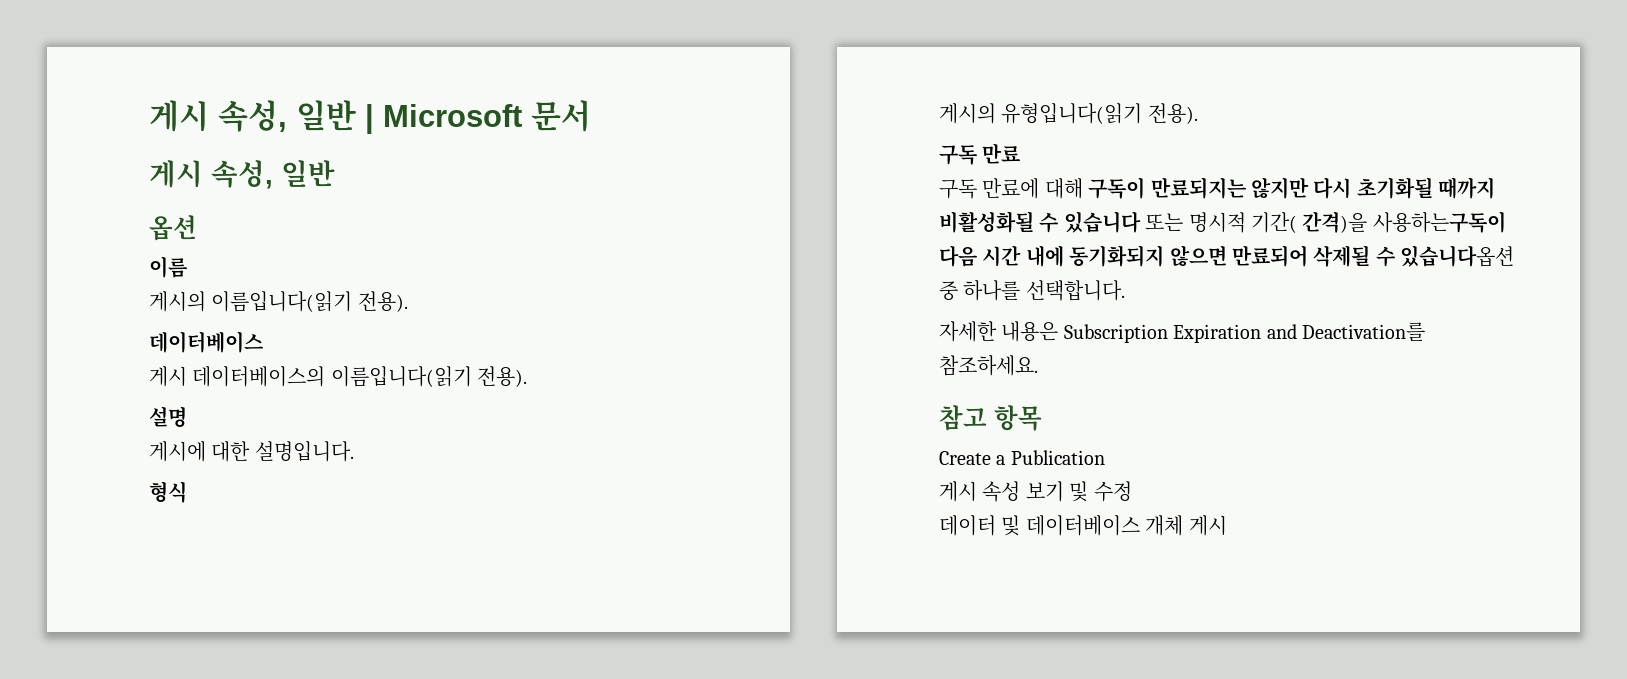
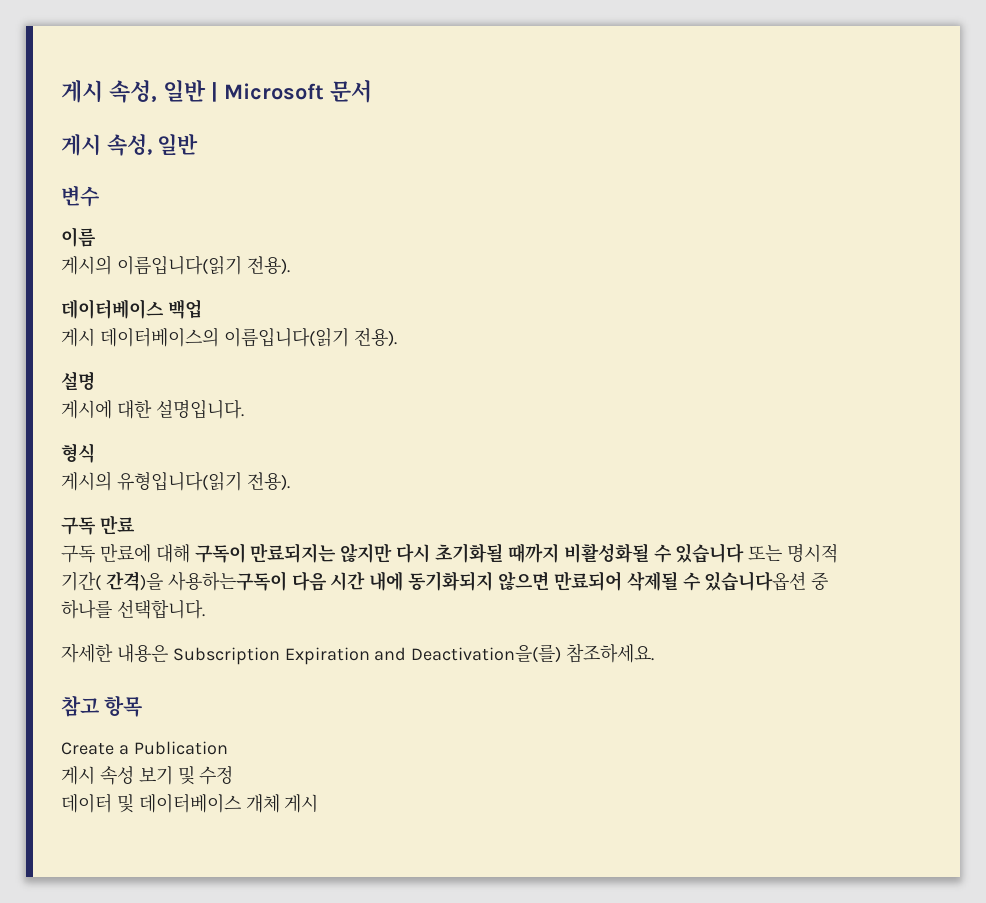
[149,215,197,241] 옵션 -> [61,185,99,207] 변수
(263, 342) none -> [167,299,202,319] 백업
[1302,322,1425,341] Deactivation를 -> [411,644,562,663] Deactivation을(를)

